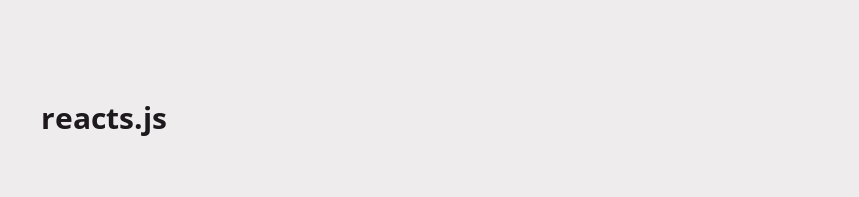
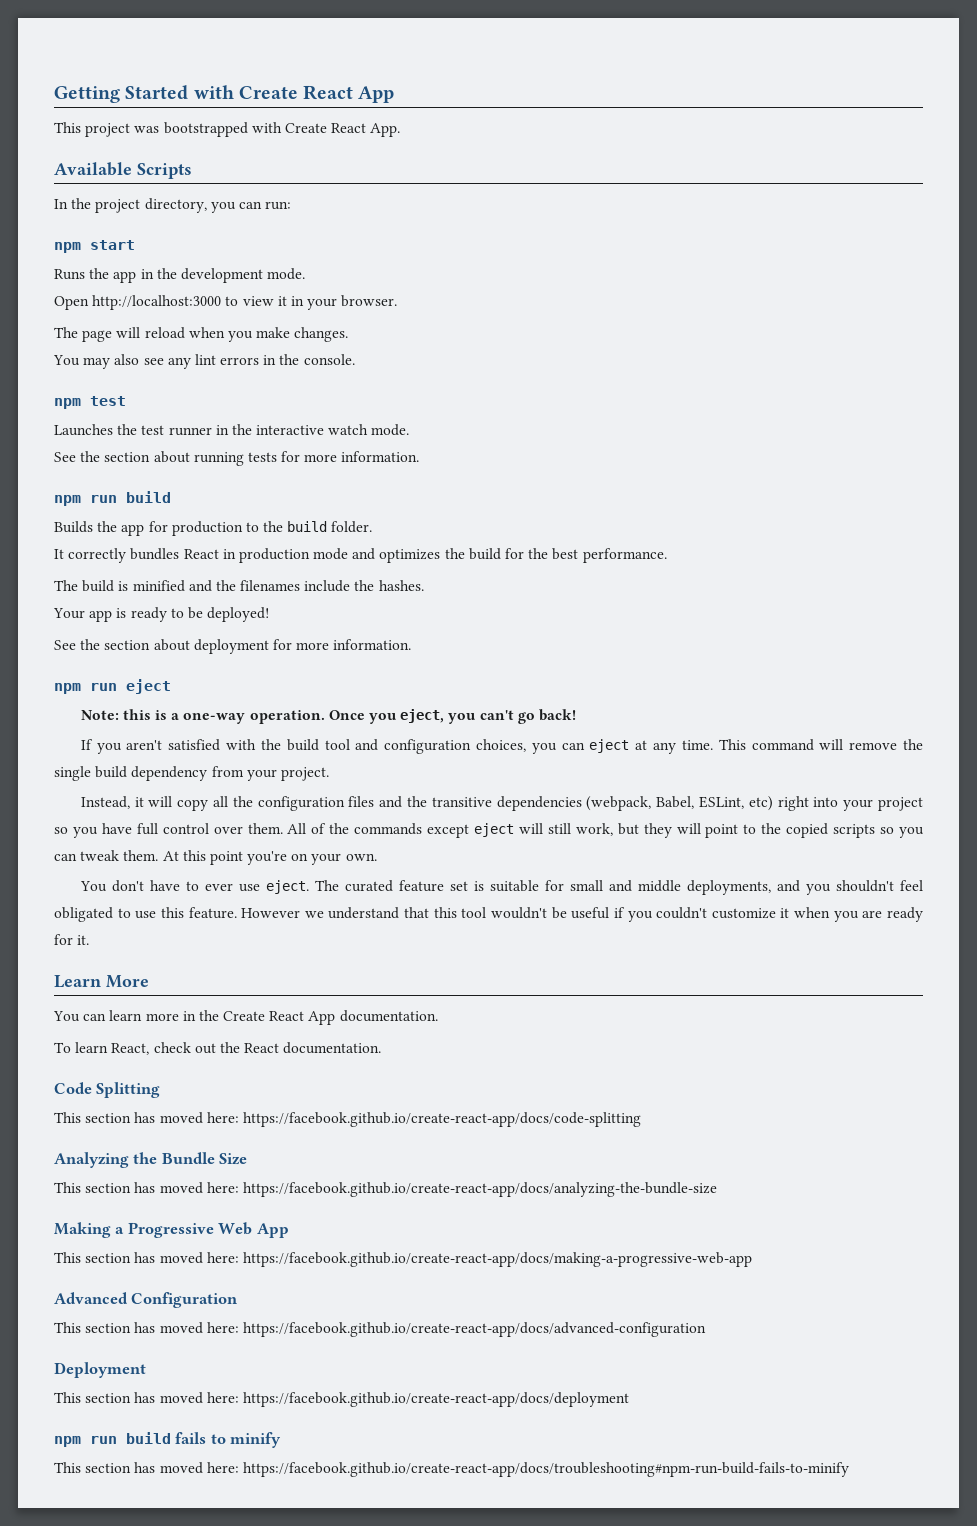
[41,106,167,136] reacts.js -> [54,85,395,103] [54,122,401,137] [54,162,192,179] [54,198,292,213] [54,240,135,253] [54,268,306,283] [54,295,398,310] [54,327,349,342] [53,354,355,369] [54,396,126,409] [54,424,410,436] [54,451,420,466] [54,491,171,506] [54,521,373,536] [54,548,667,563] [54,580,424,592] [53,607,270,622] [54,639,412,654] [54,679,171,694] [80,709,576,724] [80,739,924,754] [54,766,329,781] [80,796,923,811] [54,823,924,838] [54,850,377,865] [79,880,923,895] [54,907,923,922] [54,934,90,945] [54,975,149,988] [53,1010,438,1025] [54,1042,382,1055] [54,1082,161,1098] [54,1112,641,1127] [54,1152,248,1168] [54,1182,717,1197] [54,1222,289,1238] [54,1252,752,1267] [54,1292,239,1308] [54,1322,706,1337] [54,1362,146,1378] [54,1392,629,1407] [54,1432,282,1448] [54,1462,849,1477] Getting Started with Create React App // This project was bootstrapped with Create React App. // Available Scripts // In the project directory, you can run: // npm start // Runs the app in the development mode. // Open http://localhost:3000 to view it in your browser. // The page will reload when you make changes. // You may also see any lint errors in the console. // npm test // Launches the test runner in the interactive watch mode. // See the section about running tests for more information. // npm run build // Builds the app for production to the build folder. // It correctly bundles React in production mode and optimizes the build for the best performance. // The build is minified and the filenames include the hashes. // Your app is ready to be deployed! // See the section about deployment for more information. // npm run eject // Note: this is a one-way operation. Once you eject, you can't go back! // If you aren't satisfied with the build tool and configuration choices, you can eject at any time. This command will remove the single build dependency from your project. // Instead, it will copy all the configuration files and the transitive dependencies (webpack, Babel, ESLint, etc) right into your project so you have full control over them. All of the commands except eject will still work, but they will point to the copied scripts so you can tweak them. At this point you're on your own. // You don't have to ever use eject. The curated feature set is suitable for small and middle deployments, and you shouldn't feel obligated to use this feature. However we understand that this tool wouldn't be useful if you couldn't customize it when you are ready for it. // Learn More // You can learn more in the Create React App documentation. // To learn React, check out the React documentation. // Code Splitting // This section has moved here: https://facebook.github.io/create-react-app/docs/code-splitting // Analyzing the Bundle Size // This section has moved here: https://facebook.github.io/create-react-app/docs/analyzing-the-bundle-size // Making a Progressive Web App // This section has moved here: https://facebook.github.io/create-react-app/docs/making-a-progressive-web-app // Advanced Configuration // This section has moved here: https://facebook.github.io/create-react-app/docs/advanced-configuration // Deployment // This section has moved here: https://facebook.github.io/create-react-app/docs/deployment // npm run build fails to minify // This section has moved here: https://facebook.github.io/create-react-app/docs/troubleshooting#npm-run-build-fails-to-minify

